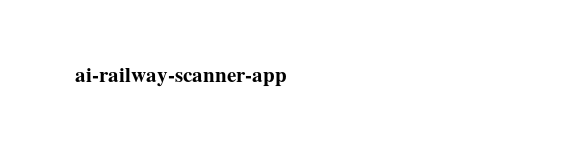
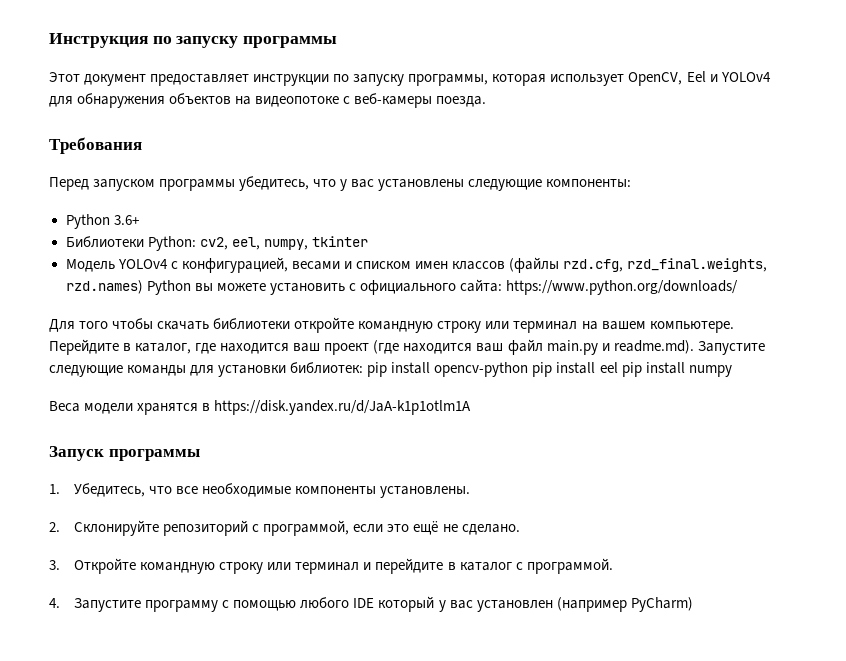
[75,68,287,87] ai-railway-scanner-app -> [49,33,338,48] [49,71,771,86] [49,93,487,108] [49,137,142,154] [49,176,632,191] [65,214,139,229] [65,236,368,251] [65,257,768,273] [65,279,738,295] [49,317,734,333] [49,339,765,355] [49,362,732,377] [49,400,472,415] [49,446,200,461] [49,483,471,498] [49,520,520,536] [49,558,613,574] [49,596,693,612] Инструкция по запуску программы // Этот документ предоставляет инструкции по запуску программы, которая использует OpenCV, Eel и YOLOv4 для обнаружения объектов на видеопотоке с веб-камеры поезда. // Требования // Перед запуском программы убедитесь, что у вас установлены следующие компоненты: // Python 3.6+ // Библиотеки Python: cv2, eel, numpy, tkinter // Модель YOLOv4 с конфигурацией, весами и списком имен классов (файлы rzd.cfg, rzd_final.weights, rzd.names) Python вы можете установить с официального сайта: https://www.python.org/downloads/ // Для того чтобы скачать библиотеки откройте командную строку или терминал на вашем компьютере. Перейдите в каталог, где находится ваш проект (где находится ваш файл main.py и readme.md). Запустите следующие команды для установки библиотек: pip install opencv-python pip install eel pip install numpy // Веса модели хранятся в https://disk.yandex.ru/d/JaA-k1p1otlm1A // Запуск программы // 1. Убедитесь, что все необходимые компоненты установлены. // 2. Склонируйте репозиторий с программой, если это ещё не сделано. // 3. Откройте командную строку или терминал и перейдите в каталог с программой. // 4. Запустите программу с помощью любого IDE который у вас установлен (например PyCharm)

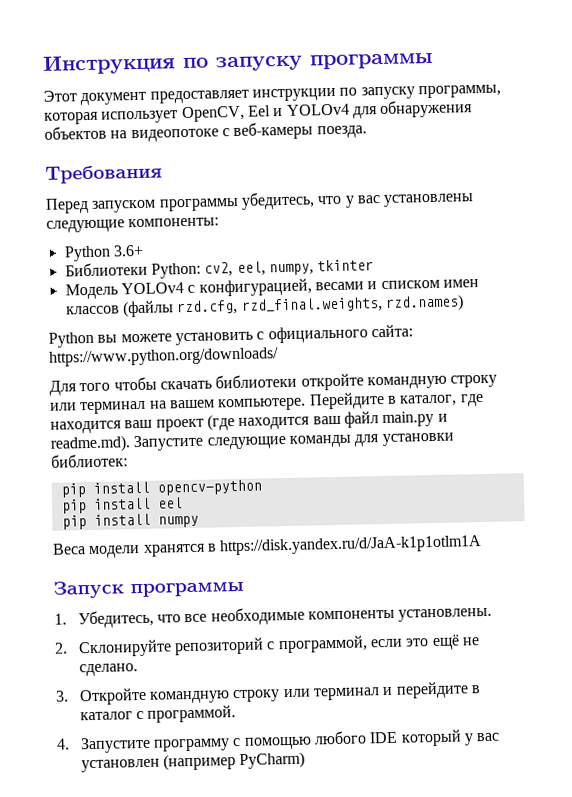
(143, 287) none -> (464, 303) //
(364, 368) none -> (128, 460) //
(529, 369) none -> (262, 487) //
(618, 367) none -> (183, 503) //

